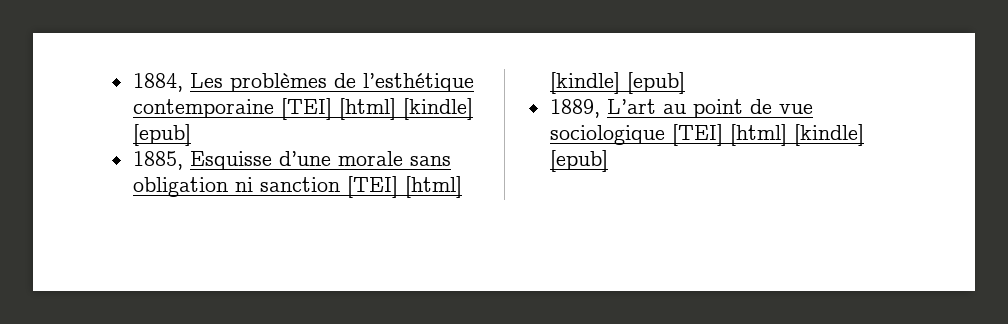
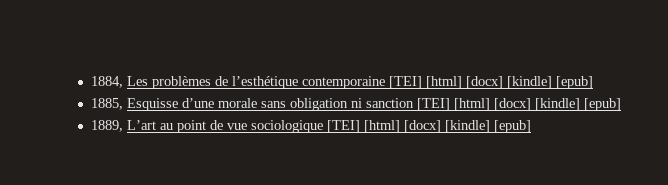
(396, 109) none -> [465,76,503,89] [docx]
(462, 187) none -> [493,98,531,111] [docx]
(787, 135) none -> [403,120,441,133] [docx]

